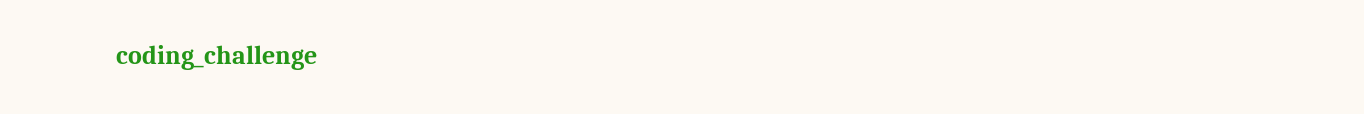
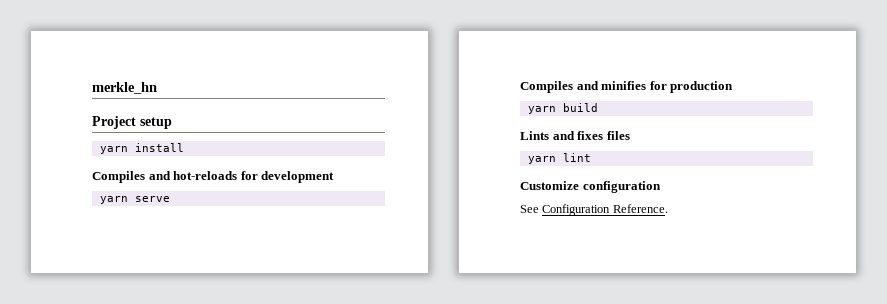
[116,45,317,70] coding_challenge -> [92,82,157,94] [92,116,172,129] [99,143,184,154] [92,171,335,183] [99,196,170,204] [520,81,734,93] [527,103,598,114] [520,131,630,140] [527,153,591,164] [520,181,661,193] [520,204,668,216] merkle_hn // Project setup // yarn install // Compiles and hot-reloads for development // yarn serve // Compiles and minifies for production // yarn build // Lints and fixes files // yarn lint // Customize configuration // See Configuration Reference.

